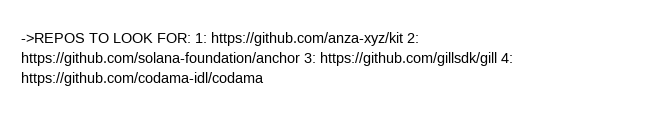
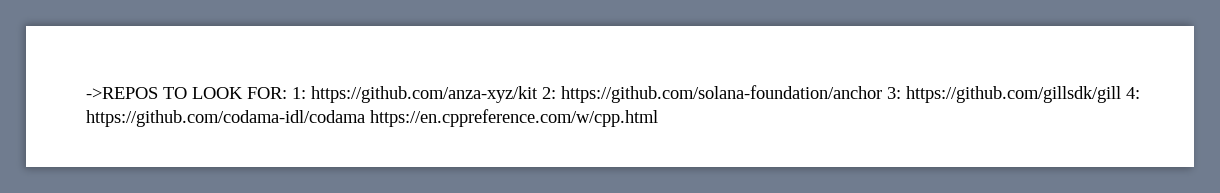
(264, 79) none -> [370,109,658,127] https://en.cppreference.com/w/cpp.html

